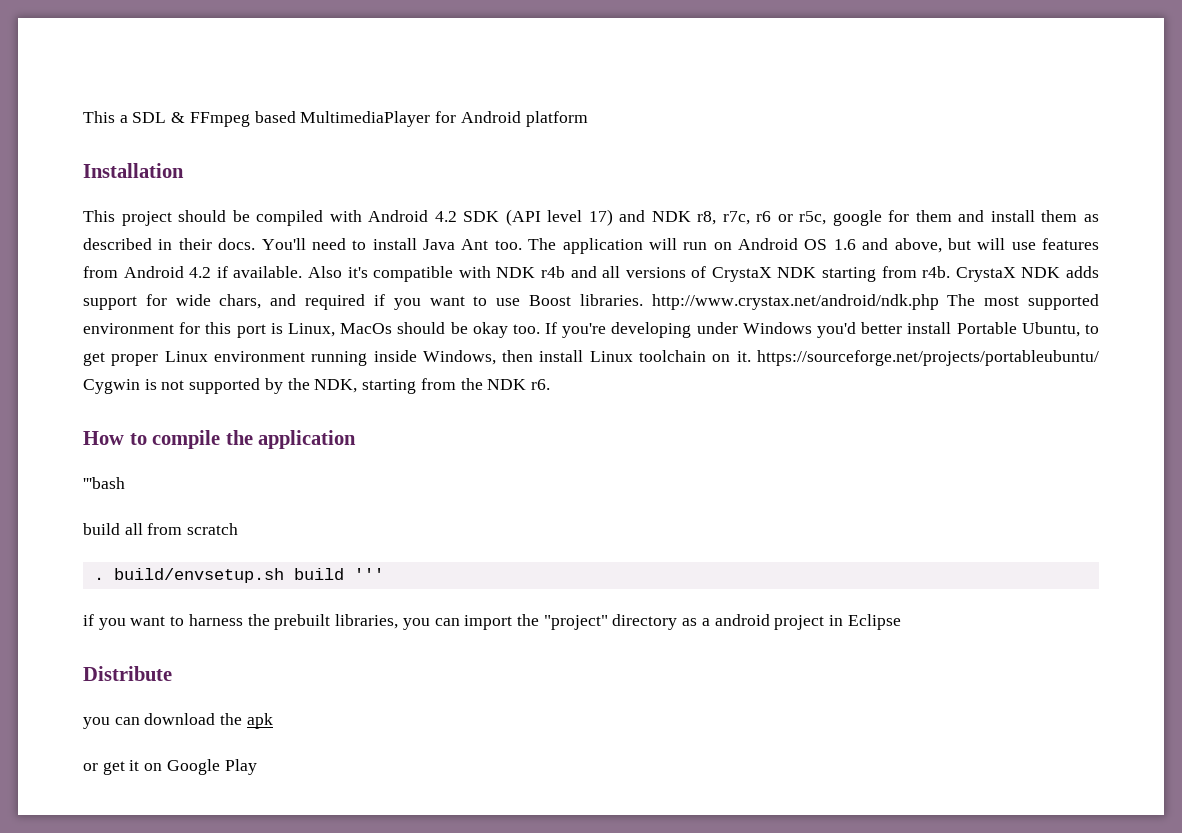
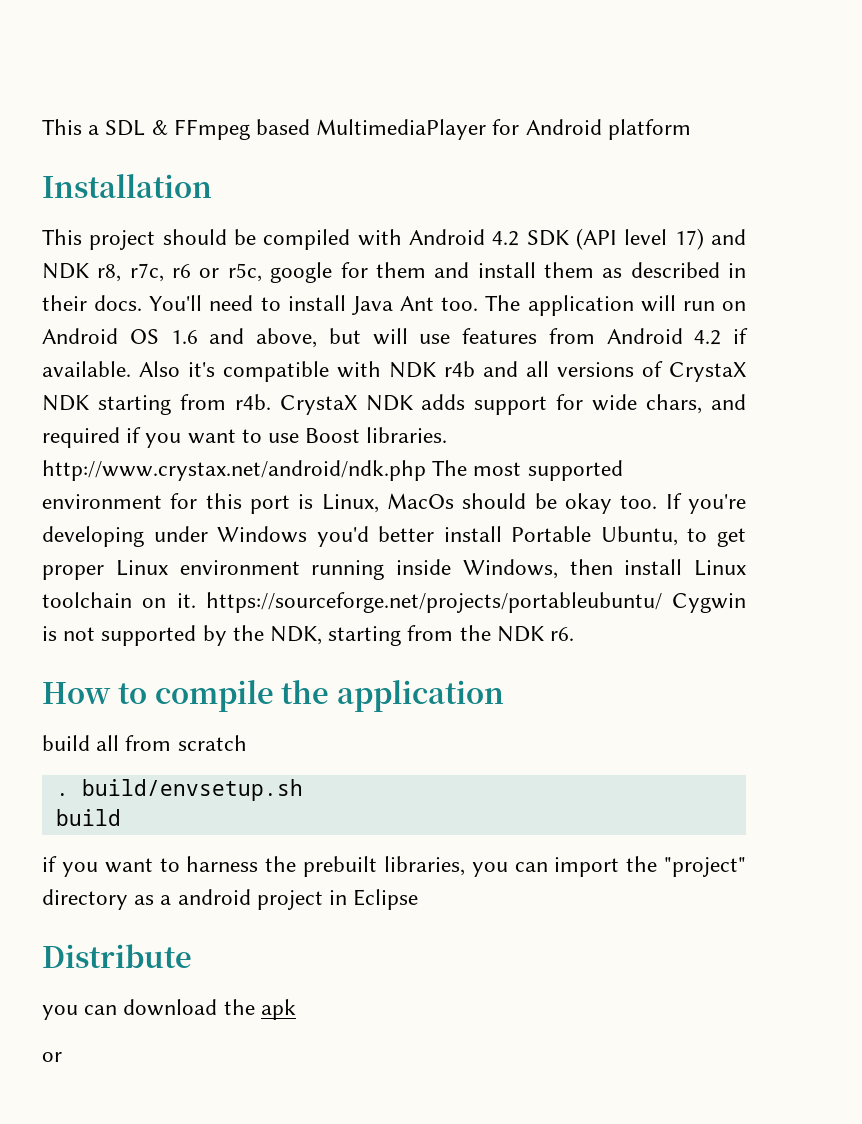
[83,477,125,489] // '''bash -> (505, 696) none
[293,568,384,580] build ''' -> [55,809,121,826] // build
[102,759,257,775] get it on Google Play -> (62, 1057) none

